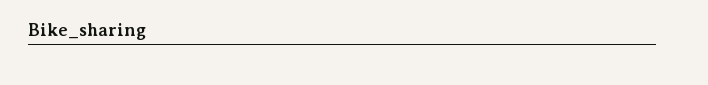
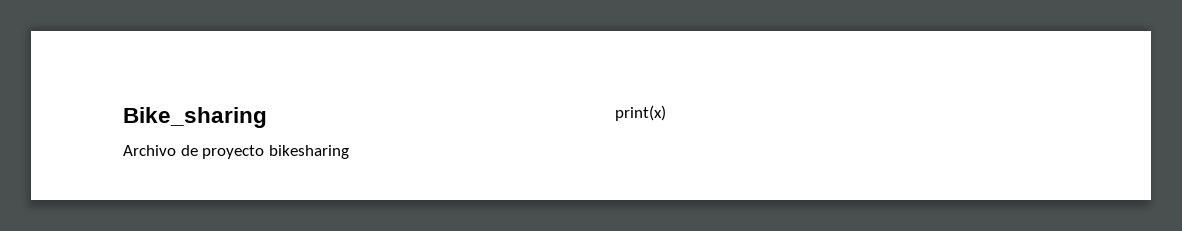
(146, 31) none -> [123,145,349,159] [615,105,666,121] // Archivo de proyecto bikesharing // print(x)

